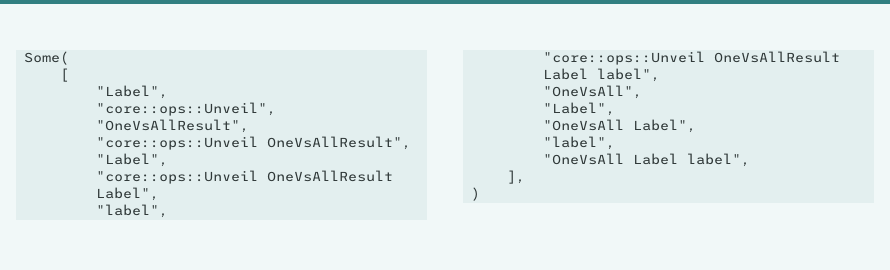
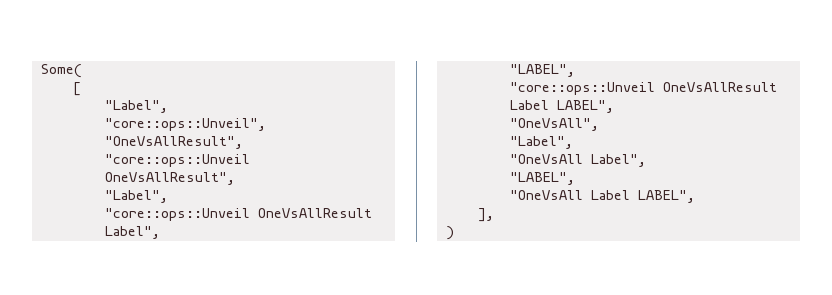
[95,204,168,218] "label", -> [509,64,575,77] "LABEL",
[596,68,660,82] label", -> [556,100,614,113] LABEL",
[542,136,615,150] "label", -> [509,172,575,185] "LABEL",
[686,153,750,167] label", -> [637,190,695,203] LABEL",

